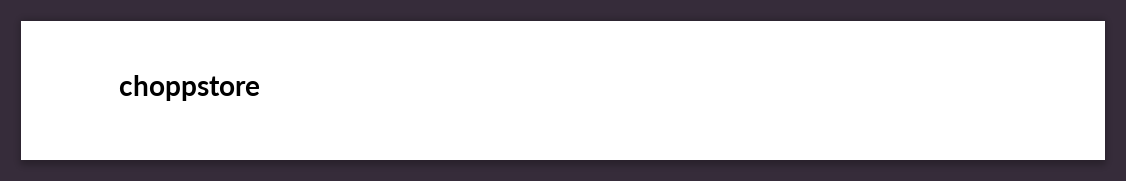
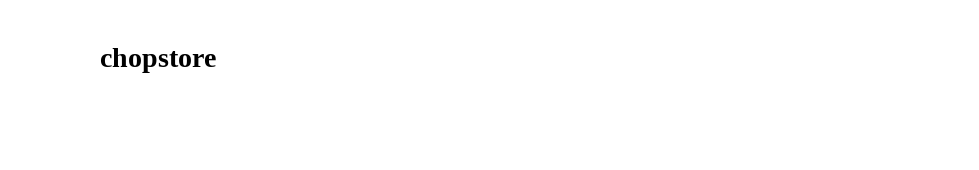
[119,75,260,101] choppstore -> [100,48,216,73] chopstore

